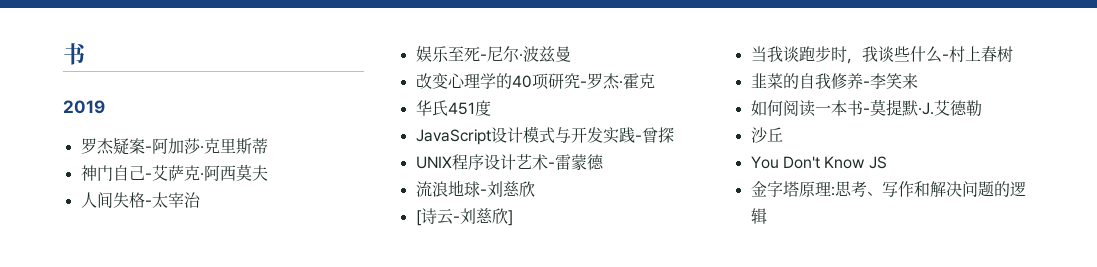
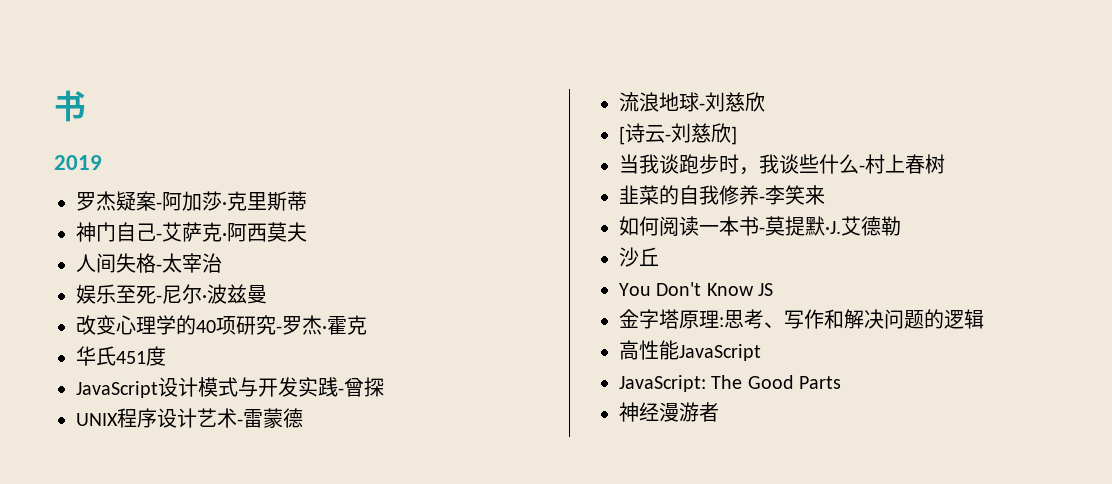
(767, 216) none -> [619,340,761,361] [619,375,842,392] [619,402,719,422] // 高性能JavaScript // JavaScript: The Good Parts // 神经漫游者

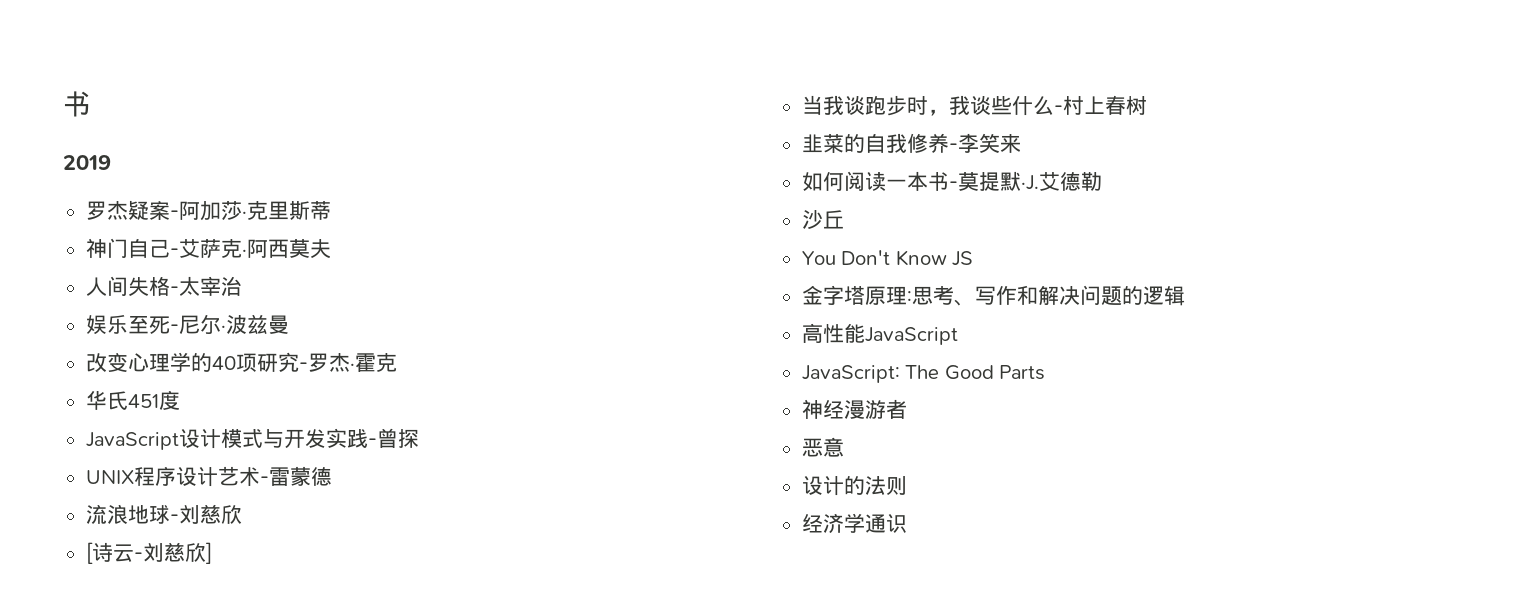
(719, 412) none -> [801,437,844,457] [801,476,907,496] [801,513,907,534] // 恶意 // 设计的法则 // 经济学通识

